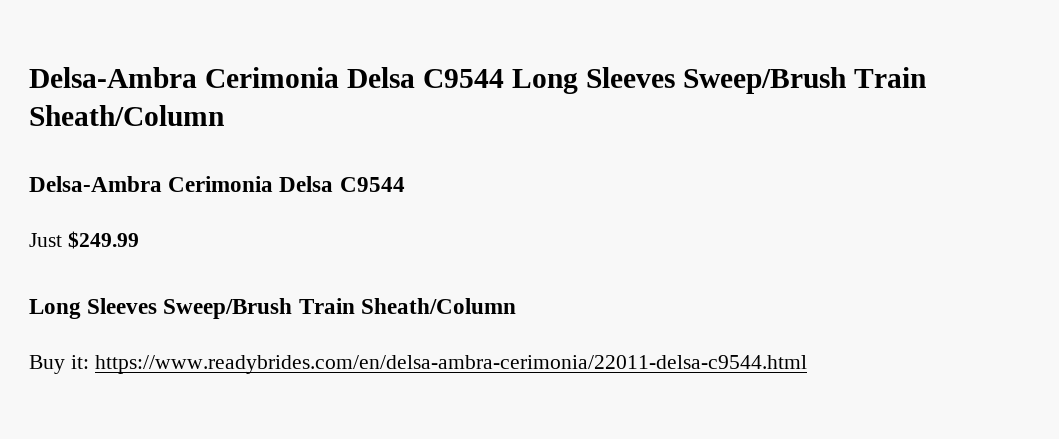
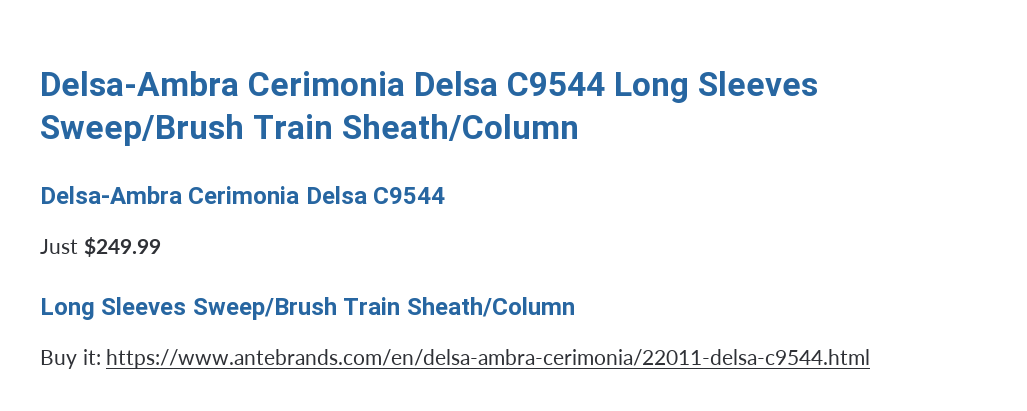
[94,355,807,374] https://www.readybrides.com/en/delsa-ambra-cerimonia/22011-delsa-c9544.html -> [106,349,871,369] https://www.antebrands.com/en/delsa-ambra-cerimonia/22011-delsa-c9544.html

